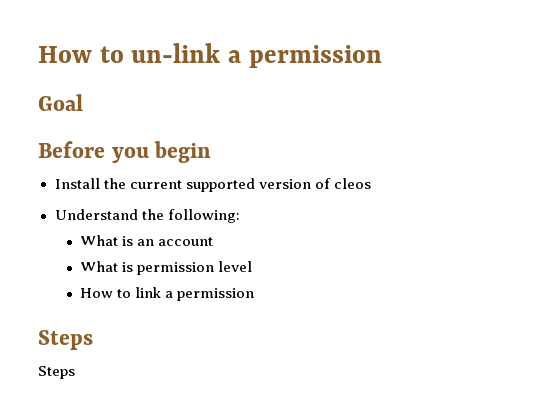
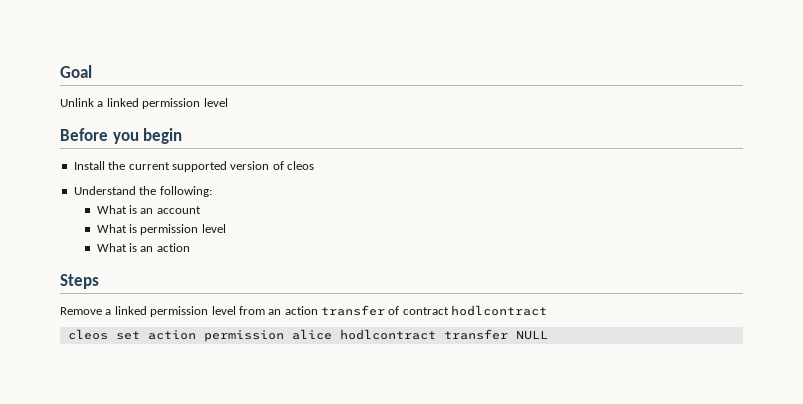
[38,43,382,68] [38,94,83,111] How to un-link a permission // Goal -> [60,65,92,78] [60,98,228,109] Goal // Unlink a linked permission level
[80,287,255,301] [38,330,93,350] [38,366,75,379] How to link a permission // Steps // Steps -> [96,243,190,252] [60,274,99,289] [60,305,548,317] [67,329,548,342] What is an action // Steps // Remove a linked permission level from an action transfer of contract hodlcontract // cleos set action permission alice hodlcontract transfer NULL

